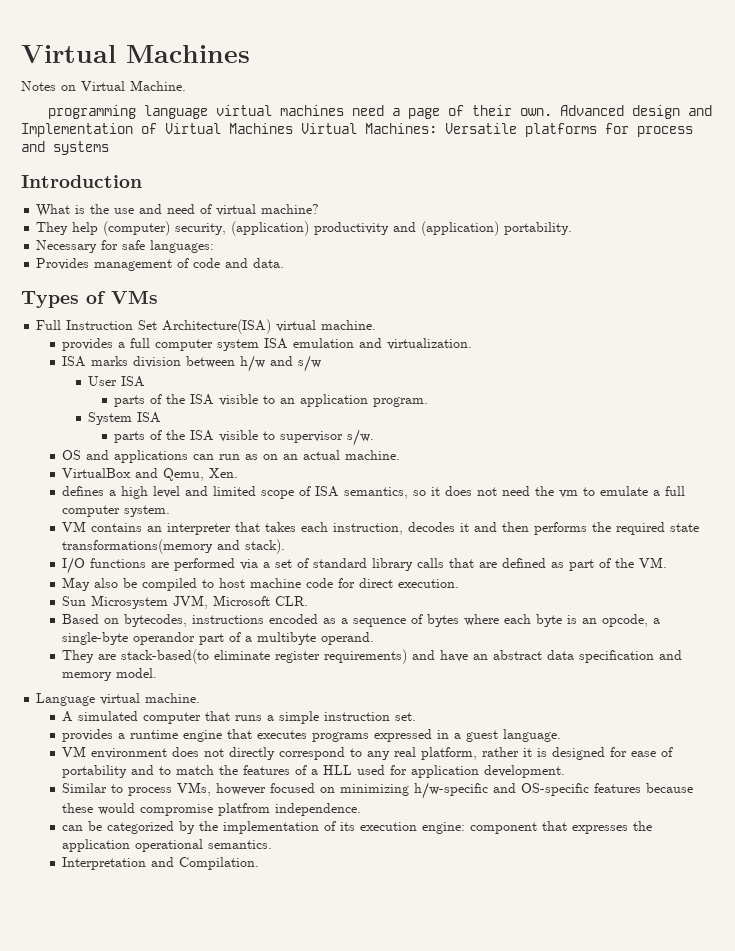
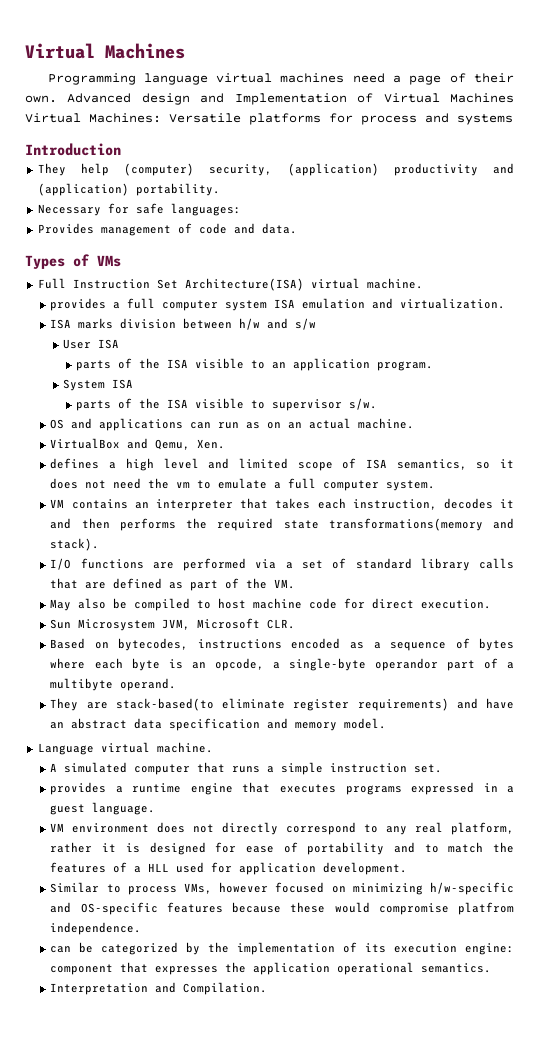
[21,80,186,91] [47,105,136,119] Notes on Virtual Machine. // programming -> [47,73,136,85] Programming
[36,204,320,217] // What is the use and need of virtual machine? -> (121, 149) none

